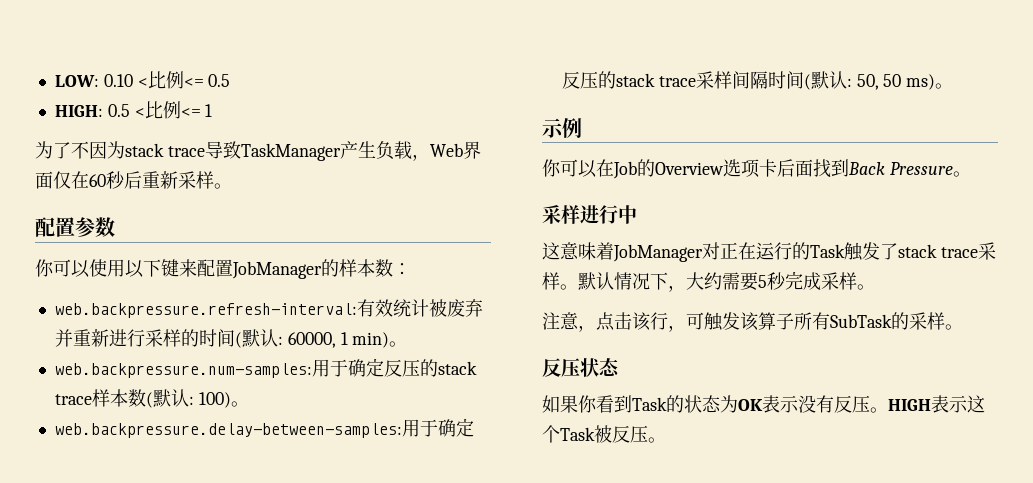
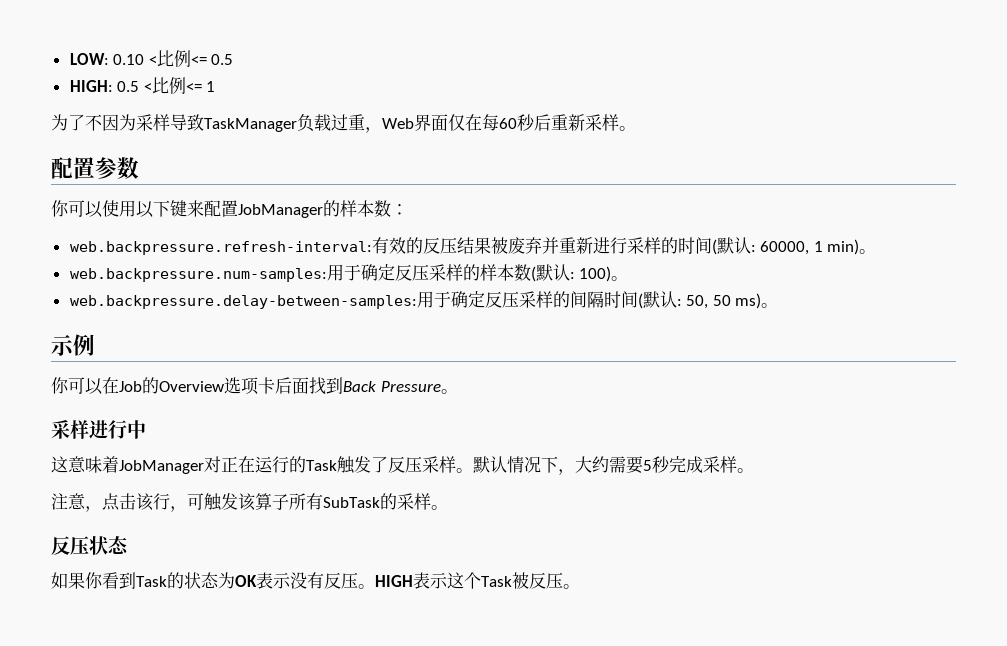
[125,141,412,161] stack trace导致TaskManager产生负载 -> [136,114,365,132] 采样导致TaskManager负载过重
(89, 180) none -> [482,114,499,131] 每
[392,299,429,317] 统计 -> [405,237,491,254] 的反压结果
[419,359,477,377] [54,394,92,405] 的stack trace -> [428,264,480,281] 采样的
[597,71,732,89] 的stack trace采样 -> [518,291,570,308] 采样的
[898,244,978,258] stack trace -> [388,456,422,473] 反压

